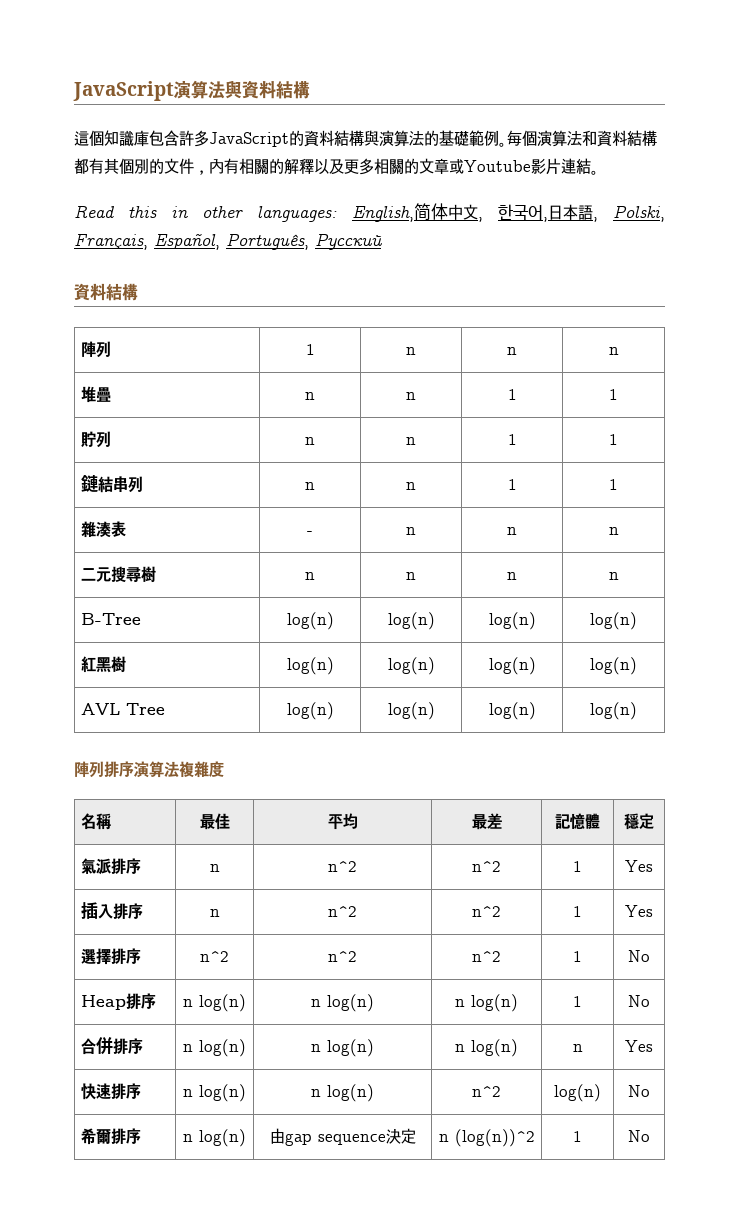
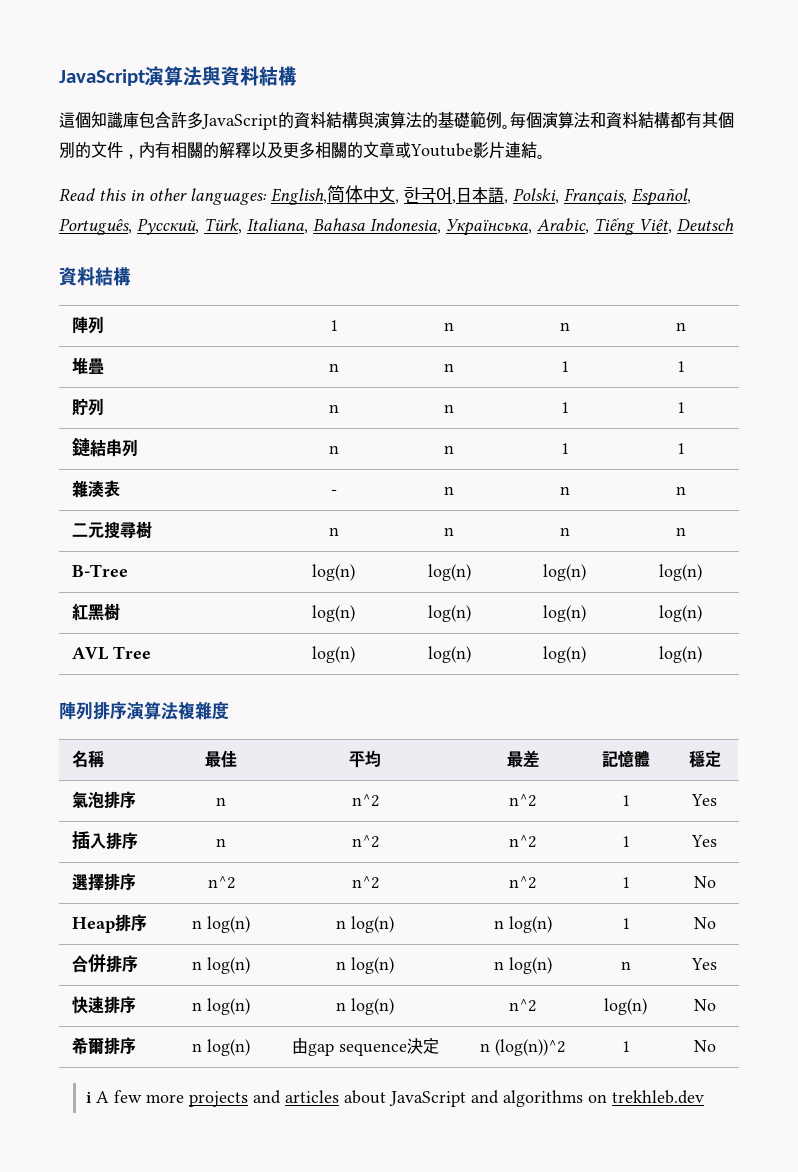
[315,233,382,250] Русский -> [137,217,734,236] Русский, Türk, Italiana, Bahasa Indonesia, Українська, Arabic, Tiếng Việt, Deutsch
[95,858,111,875] 派 -> [88,791,105,808] 泡
(650, 1136) none -> [86,1090,705,1107] // ℹ A few more projects and articles about JavaScript and algorithms on trekhleb.dev

